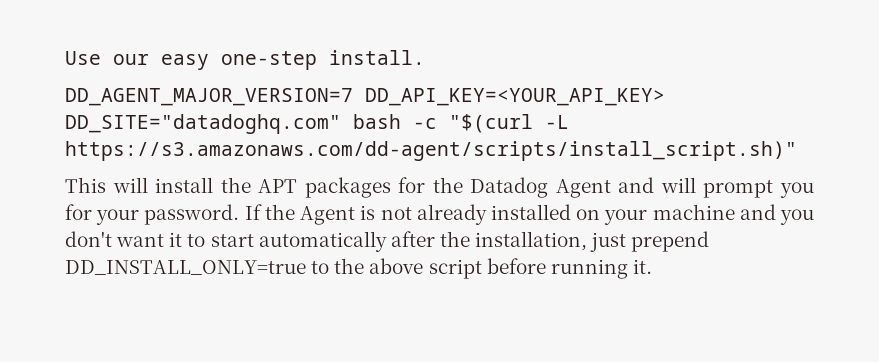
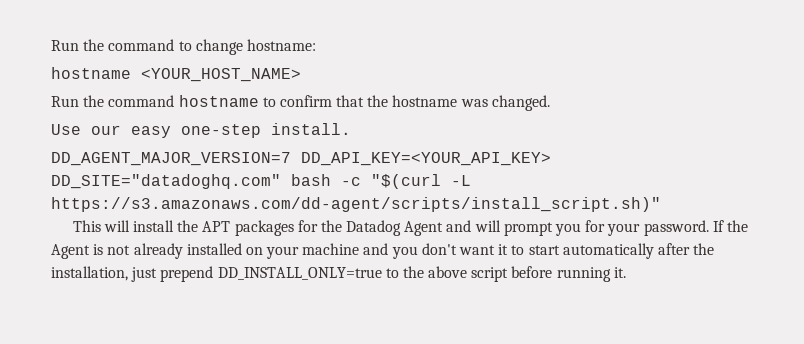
(65, 58) none -> [51,39,316,55] [51,67,301,82] [51,95,550,111] Run the command to change hostname: // hostname <YOUR_HOST_NAME> // Run the command hostname to confirm that the hostname was changed. //

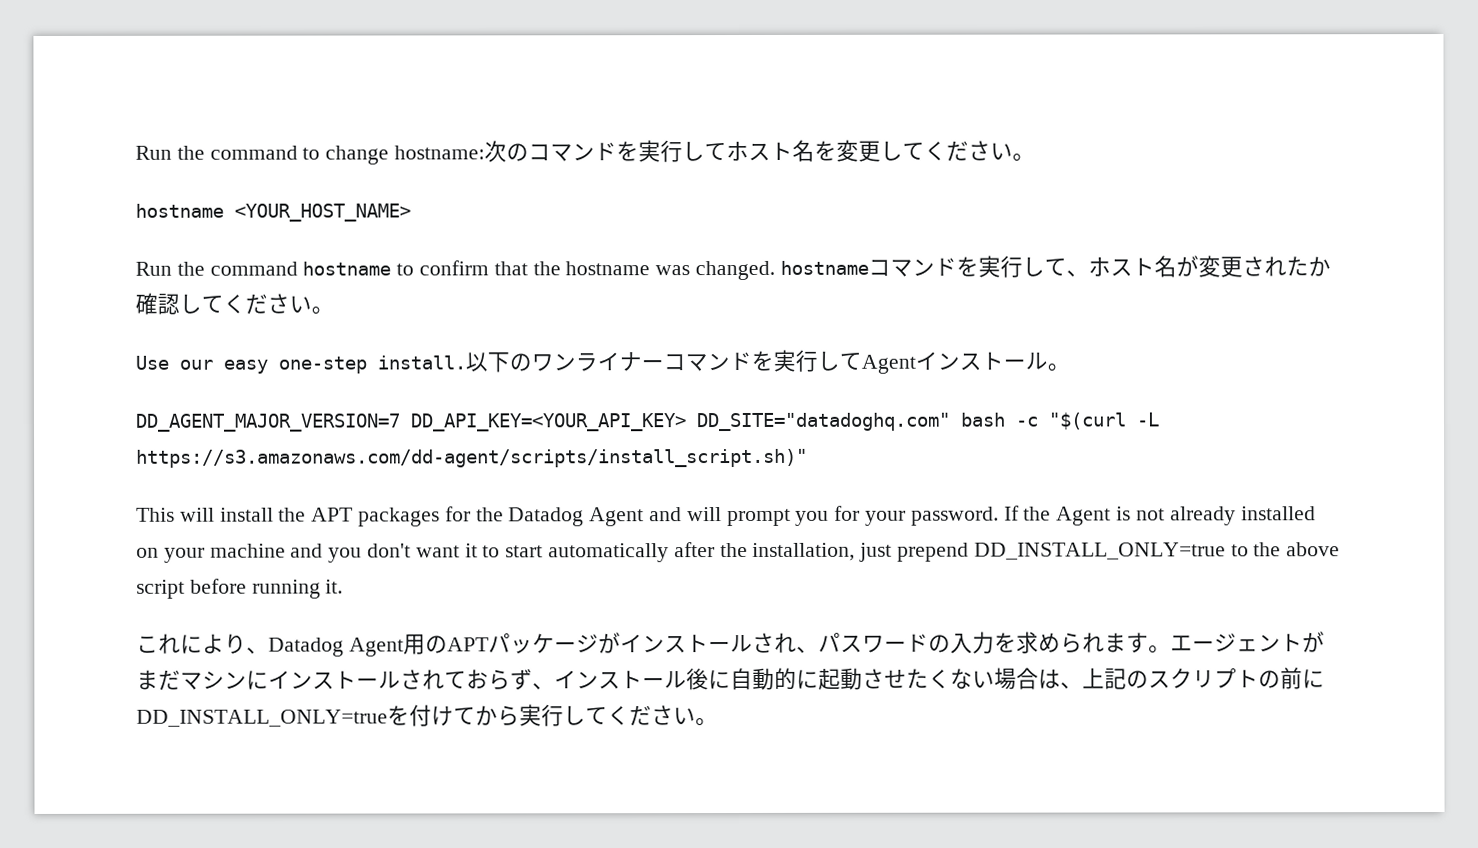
(316, 45) none -> [484,139,1036,163] 次のコマンドを実行してホスト名を変更してください。
(550, 103) none -> [779,255,1331,278] [135,292,334,315] hostnameコマンドを実行して、ホスト名が変更されたか確認してください。
(351, 129) none -> [465,349,1070,374] 以下のワンライナーコマンドを実行してAgentインストール。
(626, 272) none -> [136,631,1325,657] [136,667,1325,691] [136,704,718,727] // これにより、Datadog Agent用のAPTパッケージがインストールされ、パスワードの入力を求められます。エージェントがまだマシンにインストールされておらず、インストール後に自動的に起動させたくない場合は、上記のスクリプトの前にDD_INSTALL_ONLY=trueを付けてから実行してください。

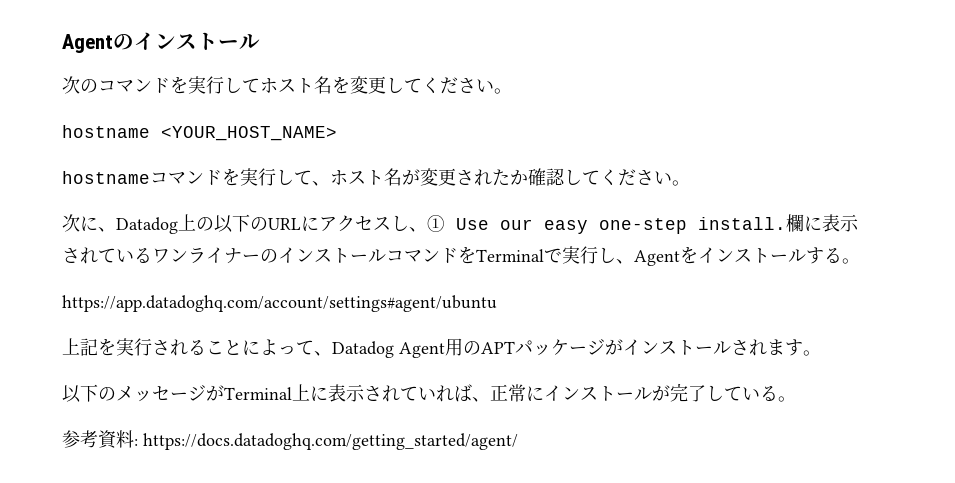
[135,145,486,165] Run the command to change hostname: -> [62,32,260,53] Agentのインストール //
[135,260,776,281] Run the command hostname to confirm that the hostname was changed. -> (337, 133) none
(334, 310) none -> [62,214,445,234] 次に、Datadog上の以下のURLにアクセスし、①
[465,349,1070,374] [135,412,1160,432] [136,448,808,468] [136,505,1316,527] [136,542,1341,563] [136,578,344,599] [136,633,247,654] 以下のワンライナーコマンドを実行してAgentインストール。 // DD_AGENT_MAJOR_VERSION=7 DD_API_KEY=<YOUR_API_KEY> DD_SITE="datadoghq.com" bash -c "$(curl -L https://s3.amazonaws.com/dd-agent/scripts/install_script.sh)" // This will install the APT packages for the Datadog Agent and will prompt you for your password. If the Agent is not already installed on your machine and you don't want it to start automatically after the installation, just prepend DD_INSTALL_ONLY=true to the above script before running it. // これにより -> [786,214,859,232] [62,246,860,266] [62,295,497,312] [62,338,314,356] 欄に表示されているワンライナーのインストールコマンドをTerminalで実行し、Agentをインストールする。 // https://app.datadoghq.com/account/settings#agent/ubuntu // 上記を実行されることによって
[795,631,1325,654] [136,667,1325,691] [136,704,718,727] 、パスワードの入力を求められます。エージェントがまだマシンにインストールされておらず、インストール後に自動的に起動させたくない場合は、上記のスクリプトの前にDD_INSTALL_ONLY=trueを付けてから実行してください。 -> [767,339,821,356] [62,383,796,403] [62,430,518,450] ます。 // 以下のメッセージがTerminal上に表示されていれば、正常にインストールが完了している。 // 参考資料: https://docs.datadoghq.com/getting_started/agent/

